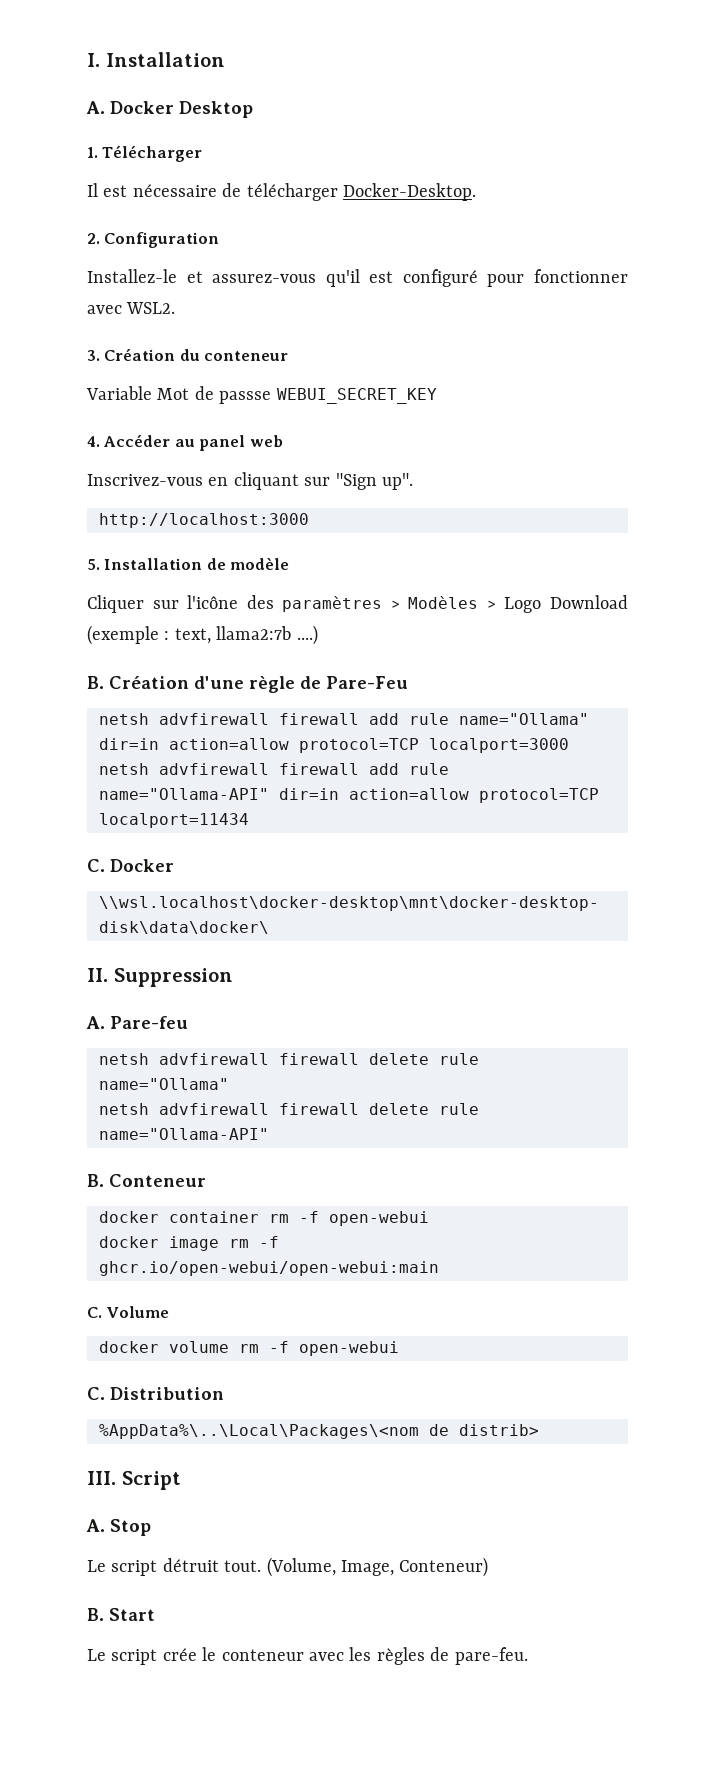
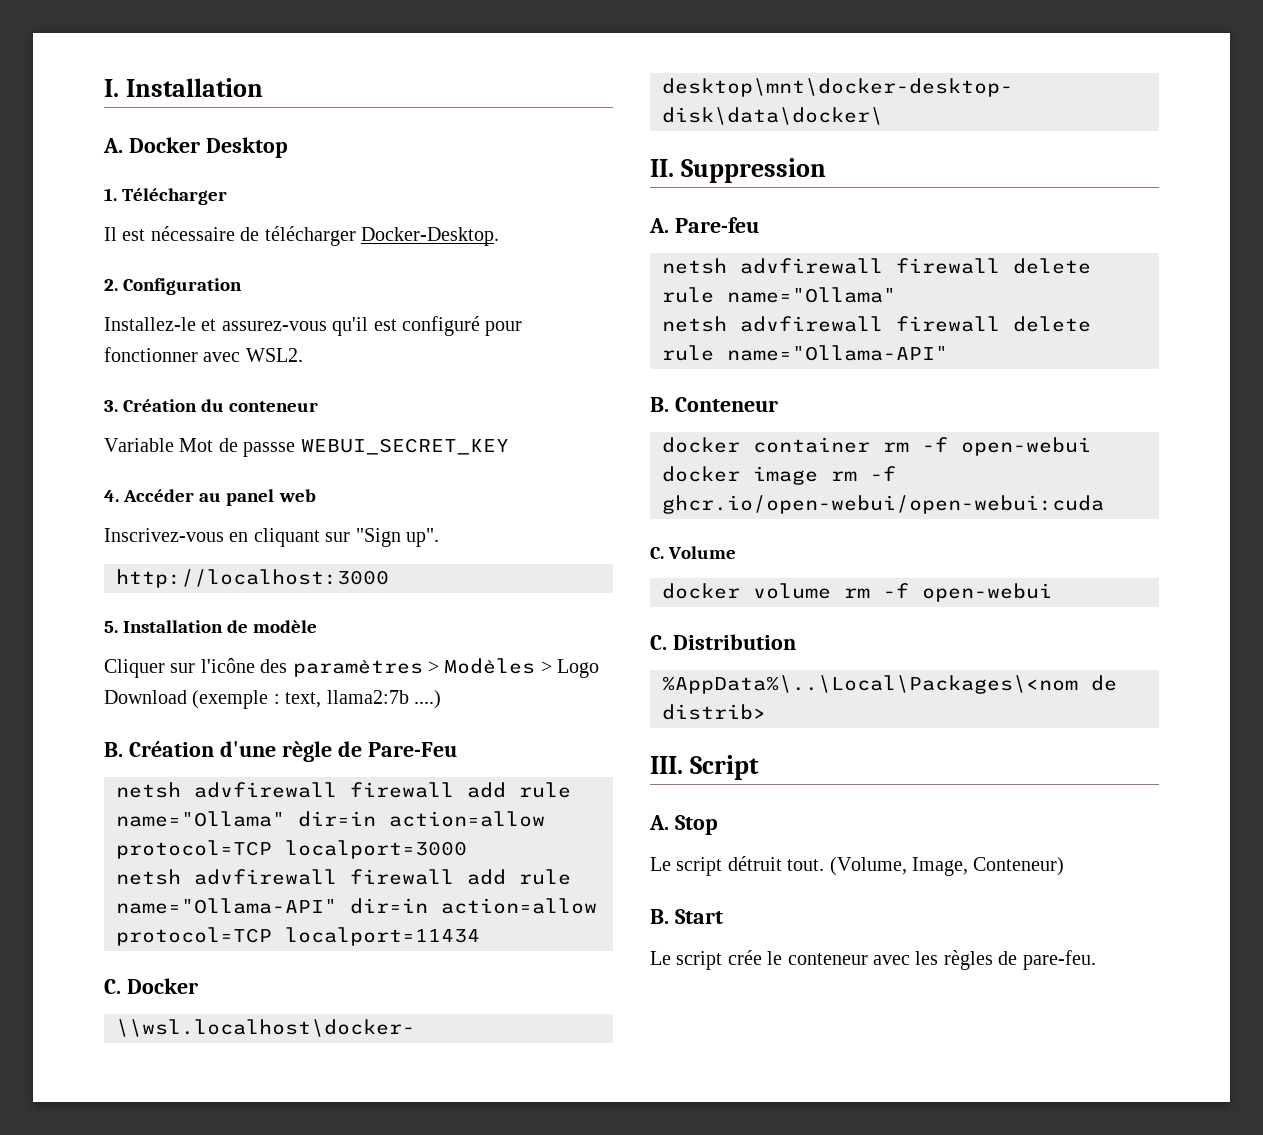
[99,1261,439,1276] ghcr.io/open-webui/open-webui:main -> [662,495,1104,514] ghcr.io/open-webui/open-webui:cuda

